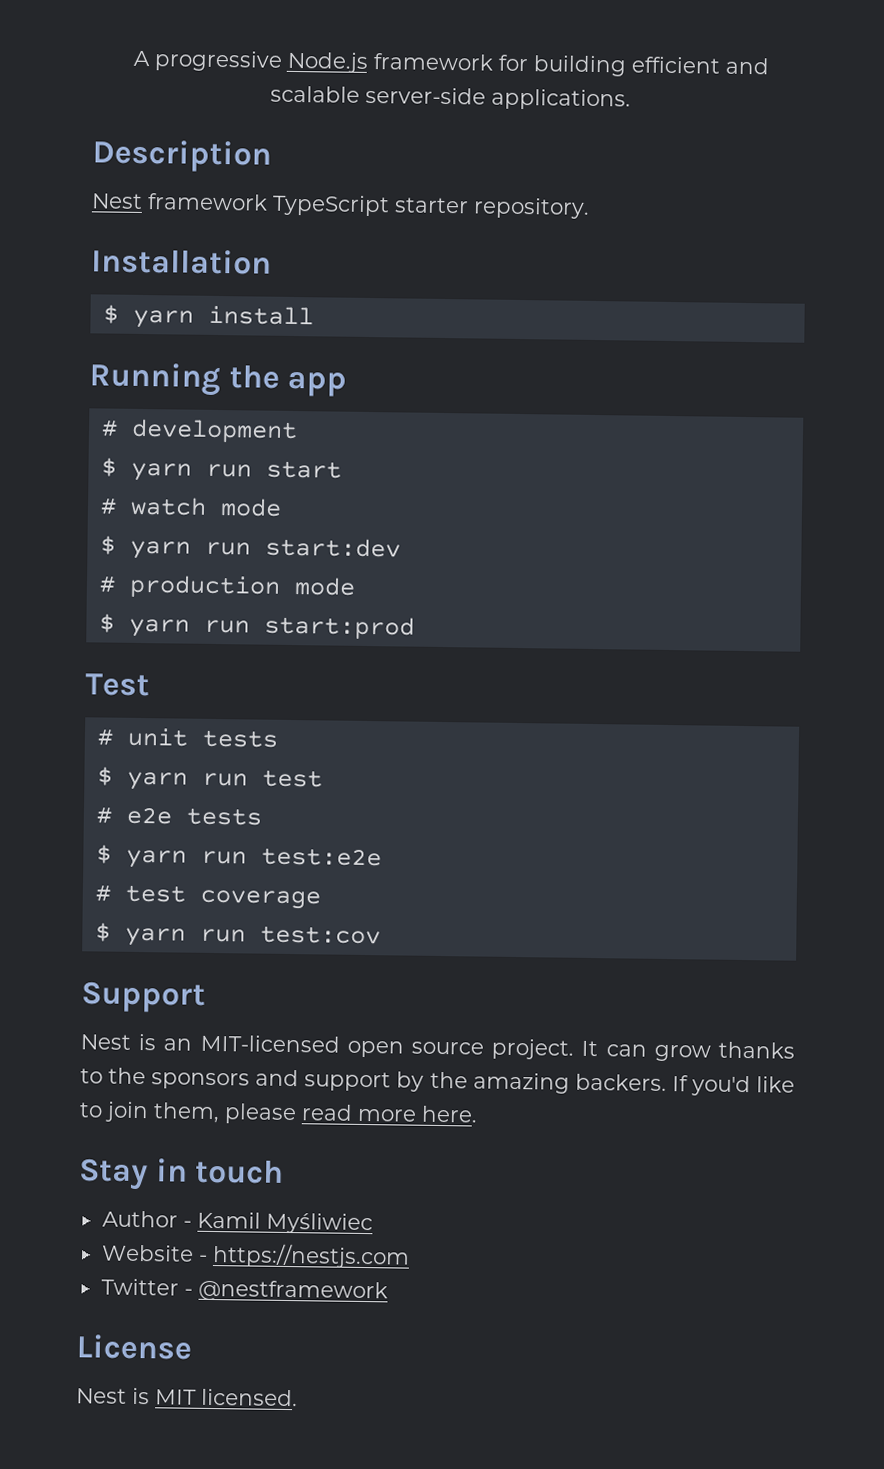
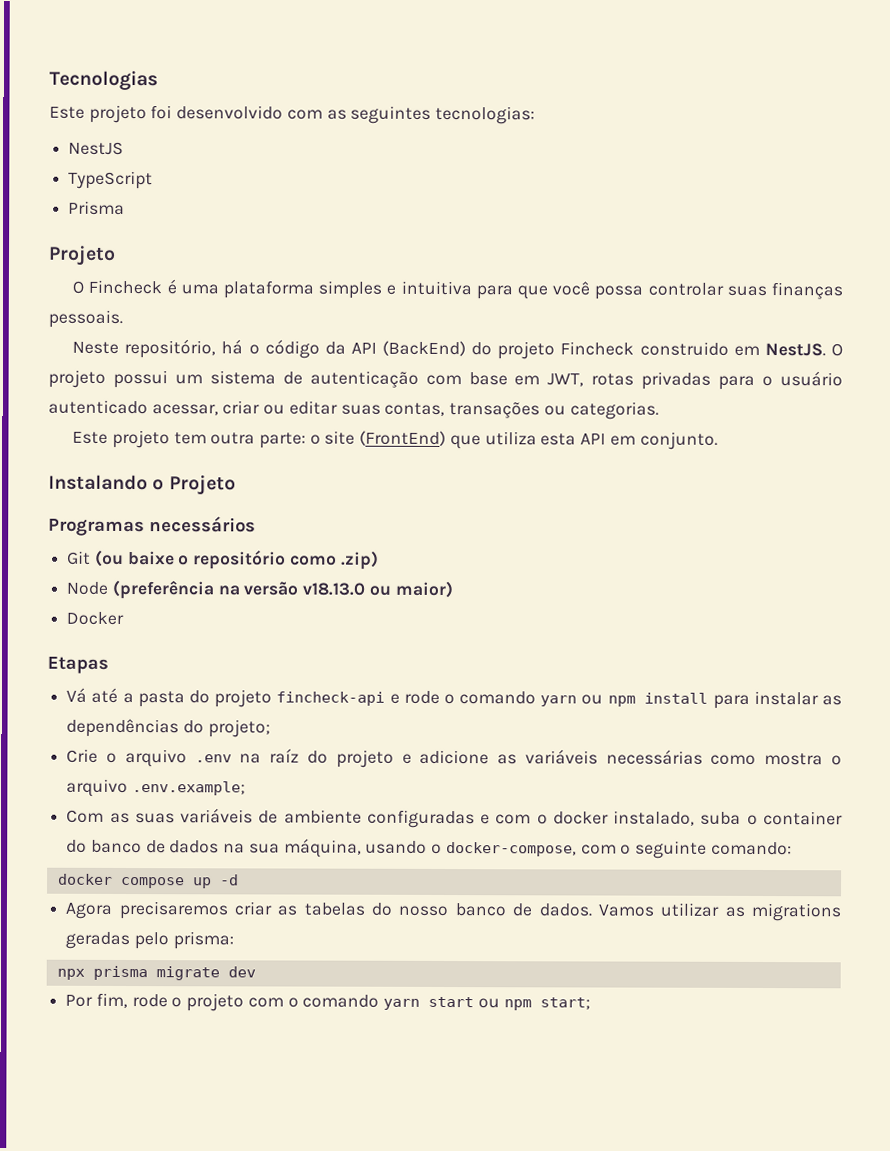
[132,50,769,77] [270,85,631,111] [92,139,272,173] [91,193,590,219] [91,248,272,275] [102,304,314,329] [89,362,348,397] [100,418,298,444] [100,457,342,482] [99,496,282,517] [99,535,401,560] [98,574,356,599] [98,613,415,640] [85,673,150,697] [96,727,279,748] [96,766,323,791] [95,806,263,826] [95,844,382,869] [94,884,321,910] [94,922,381,947] [81,981,206,1013] [80,1034,796,1062] [80,1067,795,1097] [79,1101,478,1125] [78,1158,285,1191] [101,1210,373,1235] [100,1242,410,1269] [100,1278,388,1303] [76,1334,193,1360] [76,1387,298,1407] A progressive Node.js framework for building efficient and scalable server-side applications. // Description // Nest framework TypeScript starter repository. // Installation // $ yarn install // Running the app // # development // $ yarn run start // # watch mode // $ yarn run start:dev // # production mode // $ yarn run start:prod // Test // # unit tests // $ yarn run test // # e2e tests // $ yarn run test:e2e // # test coverage // $ yarn run test:cov // Support // Nest is an MIT-licensed open source project. It can grow thanks to the sponsors and support by the amazing backers. If you'd like to join them, please read more here. // Stay in touch // Author - Kamil Myśliwiec // Website - https://nestjs.com // Twitter - @nestframework // License // Nest is MIT licensed. -> [49,70,158,91] [49,104,536,125] [68,141,125,155] [68,170,154,190] [68,200,126,215] [48,245,116,265] [72,279,844,300] [48,309,123,328] [72,338,844,360] [48,369,844,390] [48,399,659,420] [72,429,718,450] [48,474,236,495] [48,516,256,537] [67,549,379,570] [66,579,453,600] [66,611,125,625] [47,656,109,674] [66,687,843,709] [66,718,271,738] [66,748,842,768] [66,778,246,798] [66,808,843,829] [66,838,792,859] [57,873,239,889] [65,900,842,922] [65,931,234,950] [56,965,256,981] [65,992,591,1012] Tecnologias // Este projeto foi desenvolvido com as seguintes tecnologias: // NestJS // TypeScript // Prisma // Projeto // O Fincheck é uma plataforma simples e intuitiva para que você possa controlar suas finanças pessoais. // Neste repositório, há o código da API (BackEnd) do projeto Fincheck construido em NestJS. O projeto possui um sistema de autenticação com base em JWT, rotas privadas para o usuário autenticado acessar, criar ou editar suas contas, transações ou categorias. // Este projeto tem outra parte: o site (FrontEnd) que utiliza esta API em conjunto. // Instalando o Projeto // Programas necessários // Git (ou baixe o repositório como .zip) // Node (preferência na versão v18.13.0 ou maior) // Docker // Etapas // Vá até a pasta do projeto fincheck-api e rode o comando yarn ou npm install para instalar as dependências do projeto; // Crie o arquivo .env na raíz do projeto e adicione as variáveis necessárias como mostra o arquivo .env.example; // Com as suas variáveis de ambiente configuradas e com o docker instalado, suba o container do banco de dados na sua máquina, usando o docker-compose, com o seguinte comando: // docker compose up -d // Agora precisaremos criar as tabelas do nosso banco de dados. Vamos utilizar as migrations geradas pelo prisma: // npx prisma migrate dev // Por fim, rode o projeto com o comando yarn start ou npm start;

